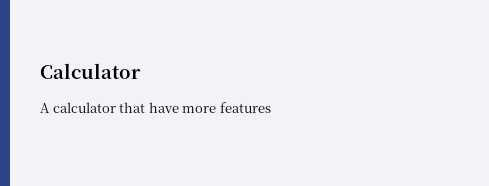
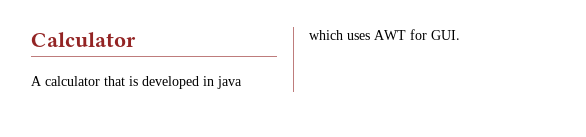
[148,102,271,113] have more features -> [129,76,242,89] [309,29,460,40] is developed in java which uses AWT for GUI.

